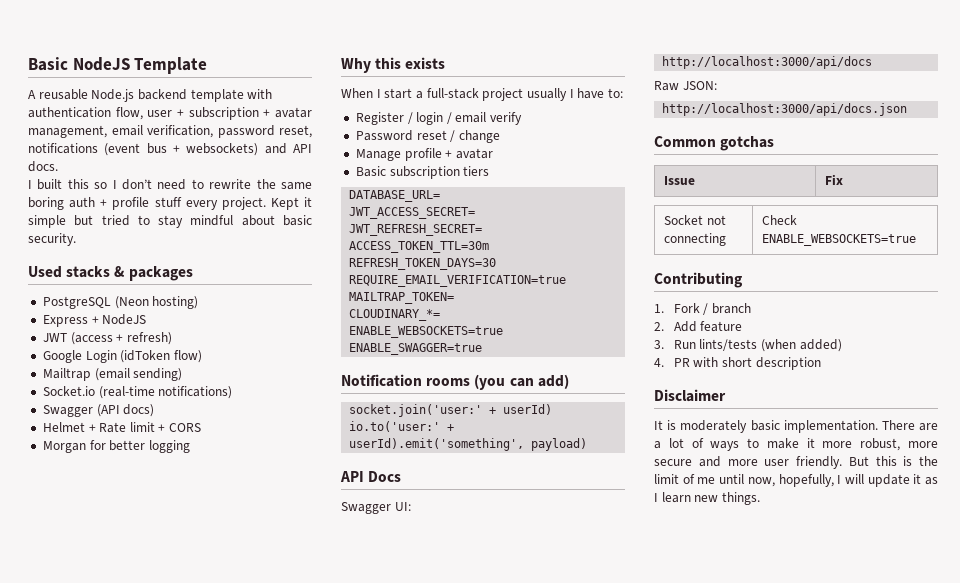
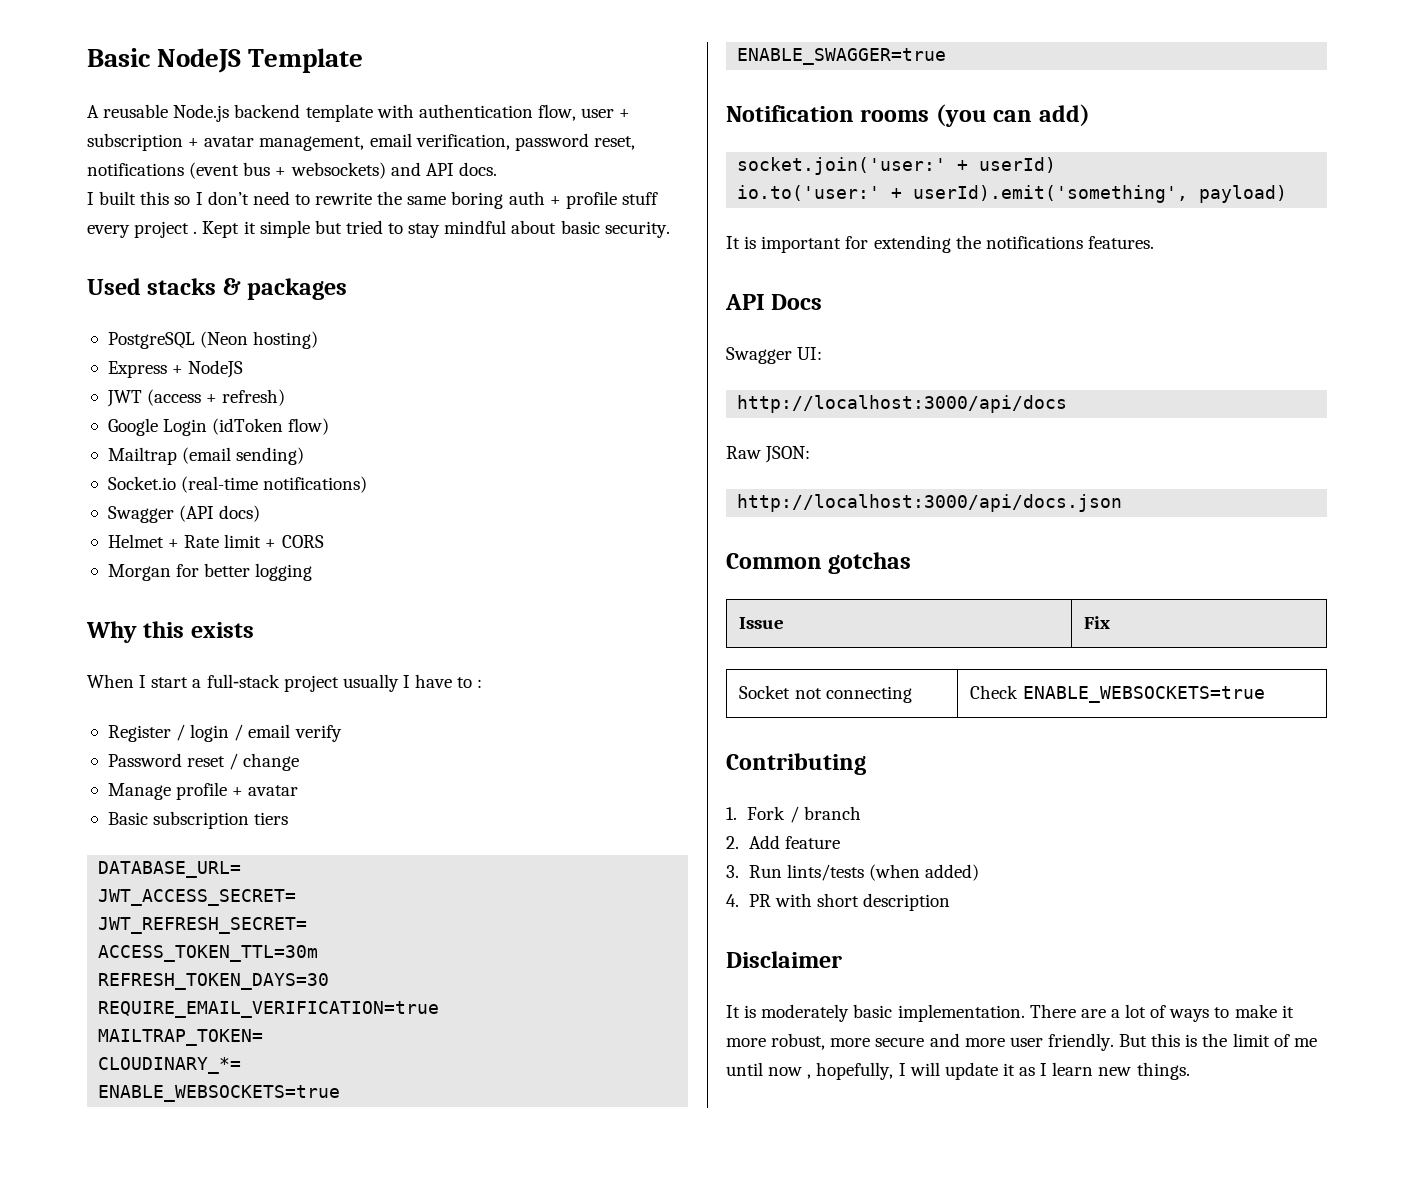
[221,197,266,210] project. -> [134,221,198,238] project .
[607,88,623,98] to: -> [457,677,483,688] to :
(588, 444) none -> [726,235,1154,253] // It is important for extending the notifications features.
[747,477,775,487] now, -> [768,1067,812,1079] now ,

